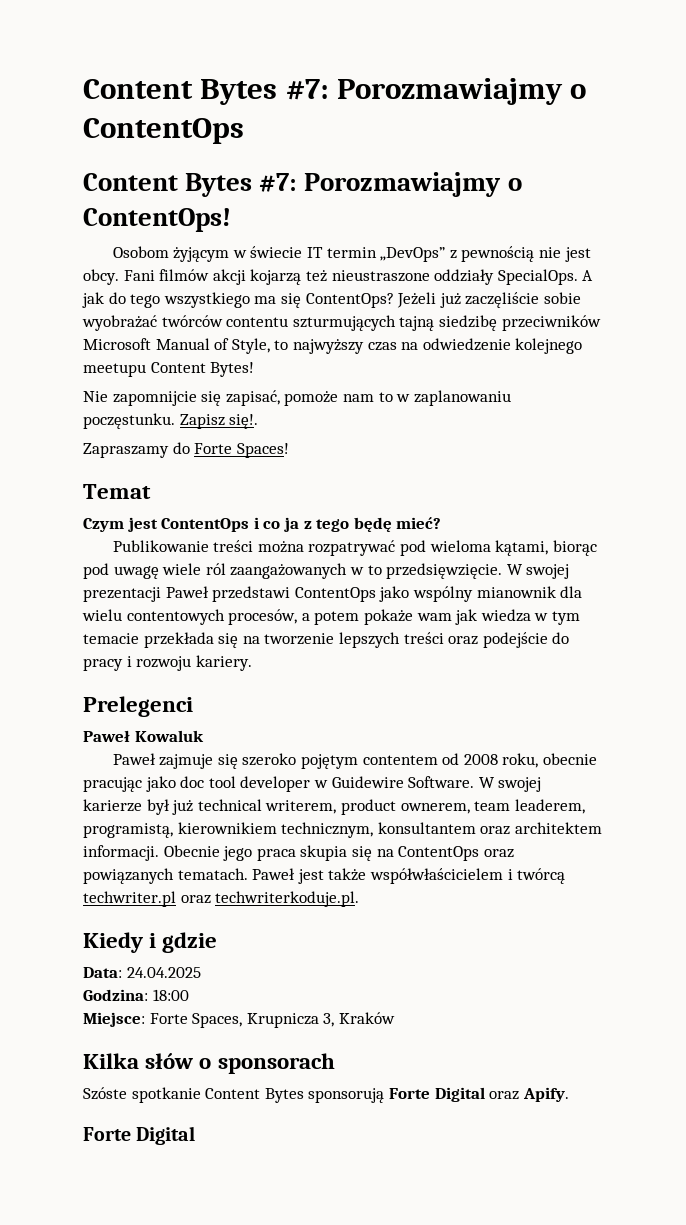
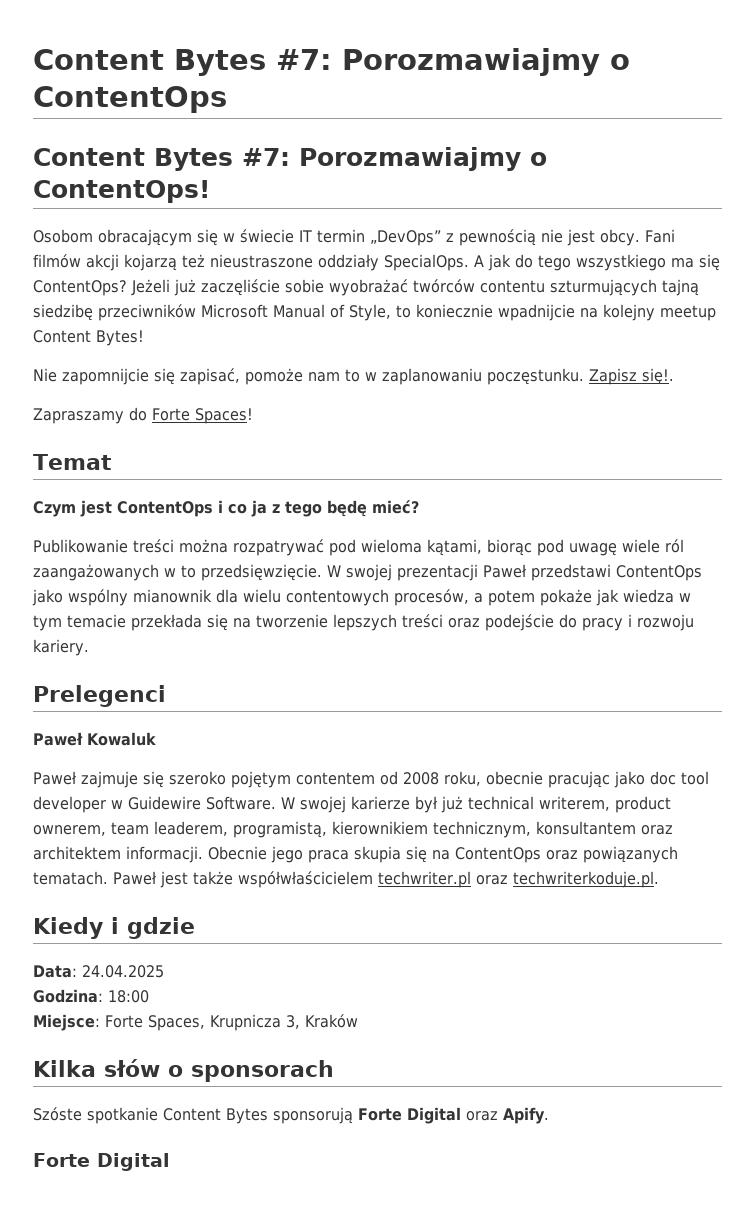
[173,247,230,262] żyjącym -> [98,229,218,246] obracającym się
[292,338,583,354] [83,363,146,377] najwyższy czas na odwiedzenie kolejnego meetupu -> [416,304,716,321] koniecznie wpadnijcie na kolejny meetup
[416,613,452,621] wam -> (592, 597) none
[507,868,566,884] i twórcą -> (373, 879) none

